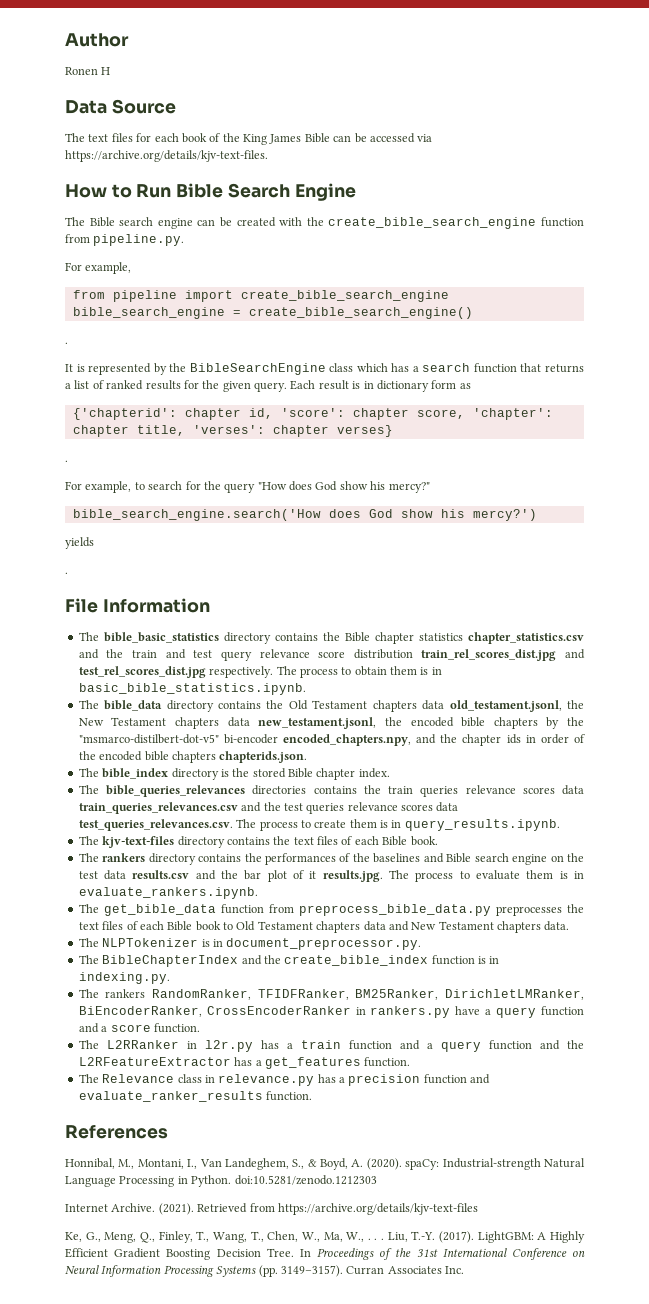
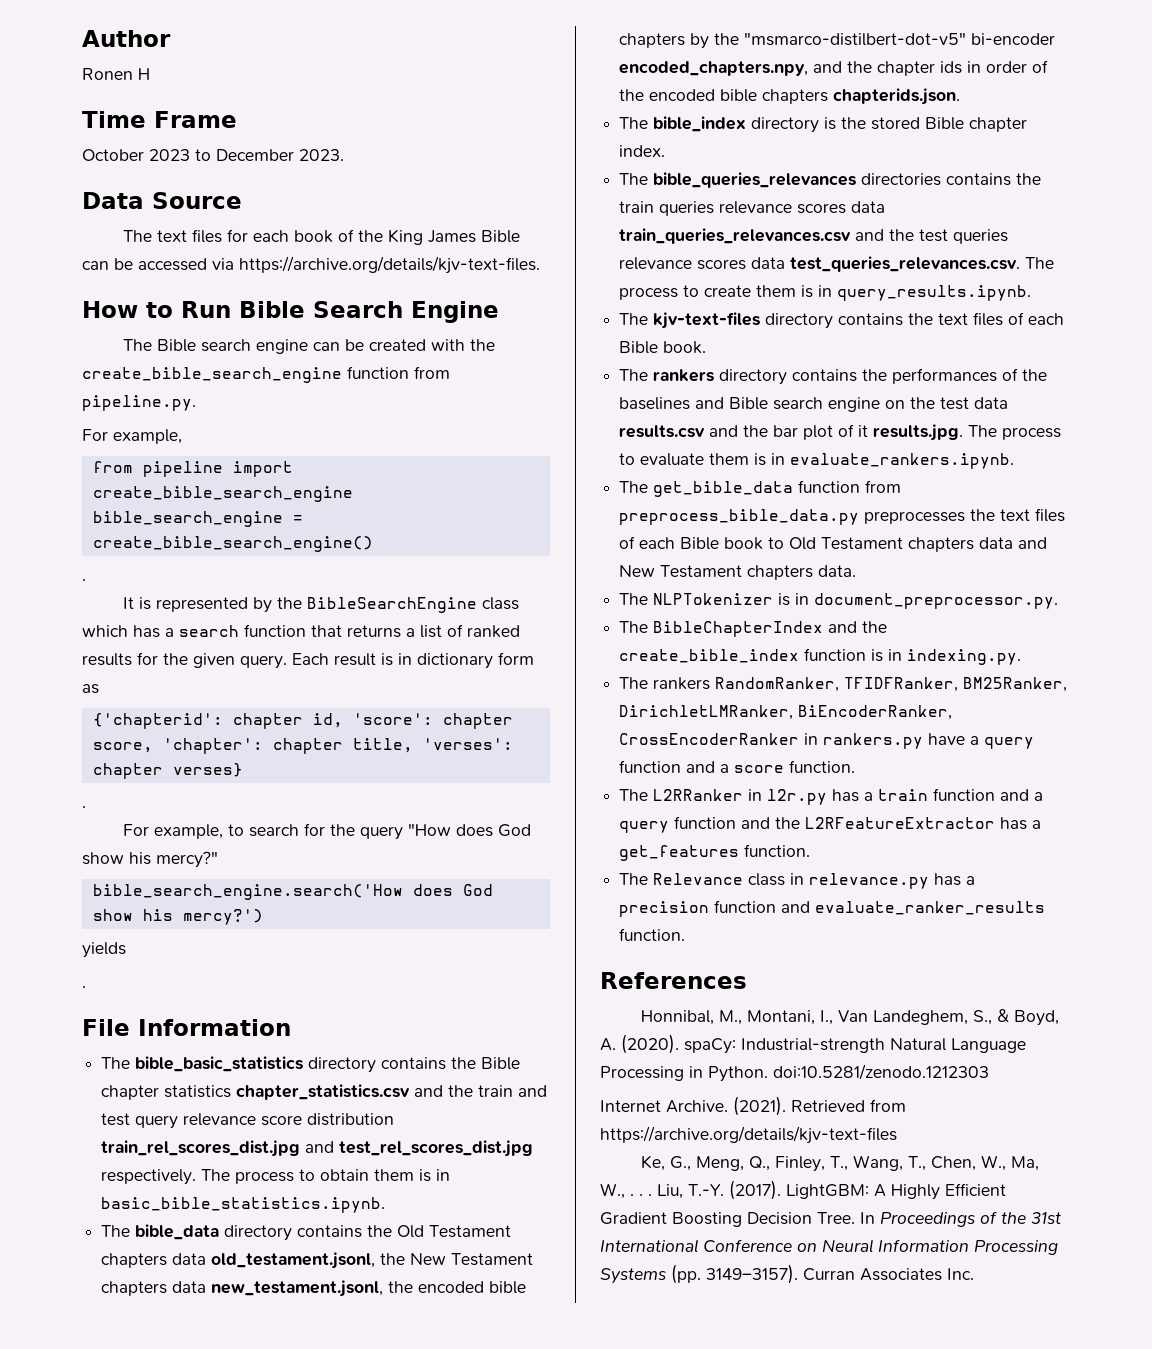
(111, 71) none -> [82,111,237,128] [82,149,344,161] // Time Frame // October 2023 to December 2023.

